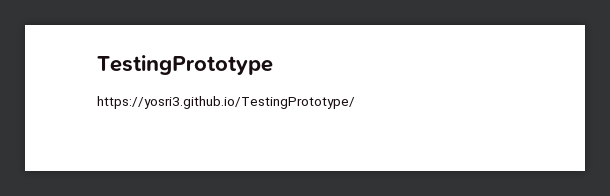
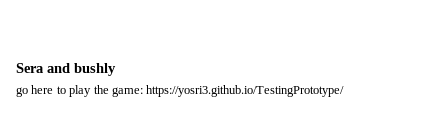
[97,55,273,75] TestingPrototype // -> [16,63,116,76] [16,85,143,97] Sera and bushly // go here to play the game:

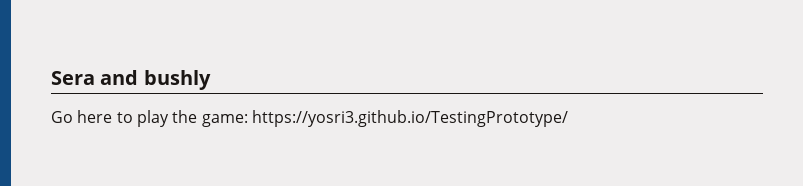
[16,87,28,97] go -> [51,111,73,123] Go

